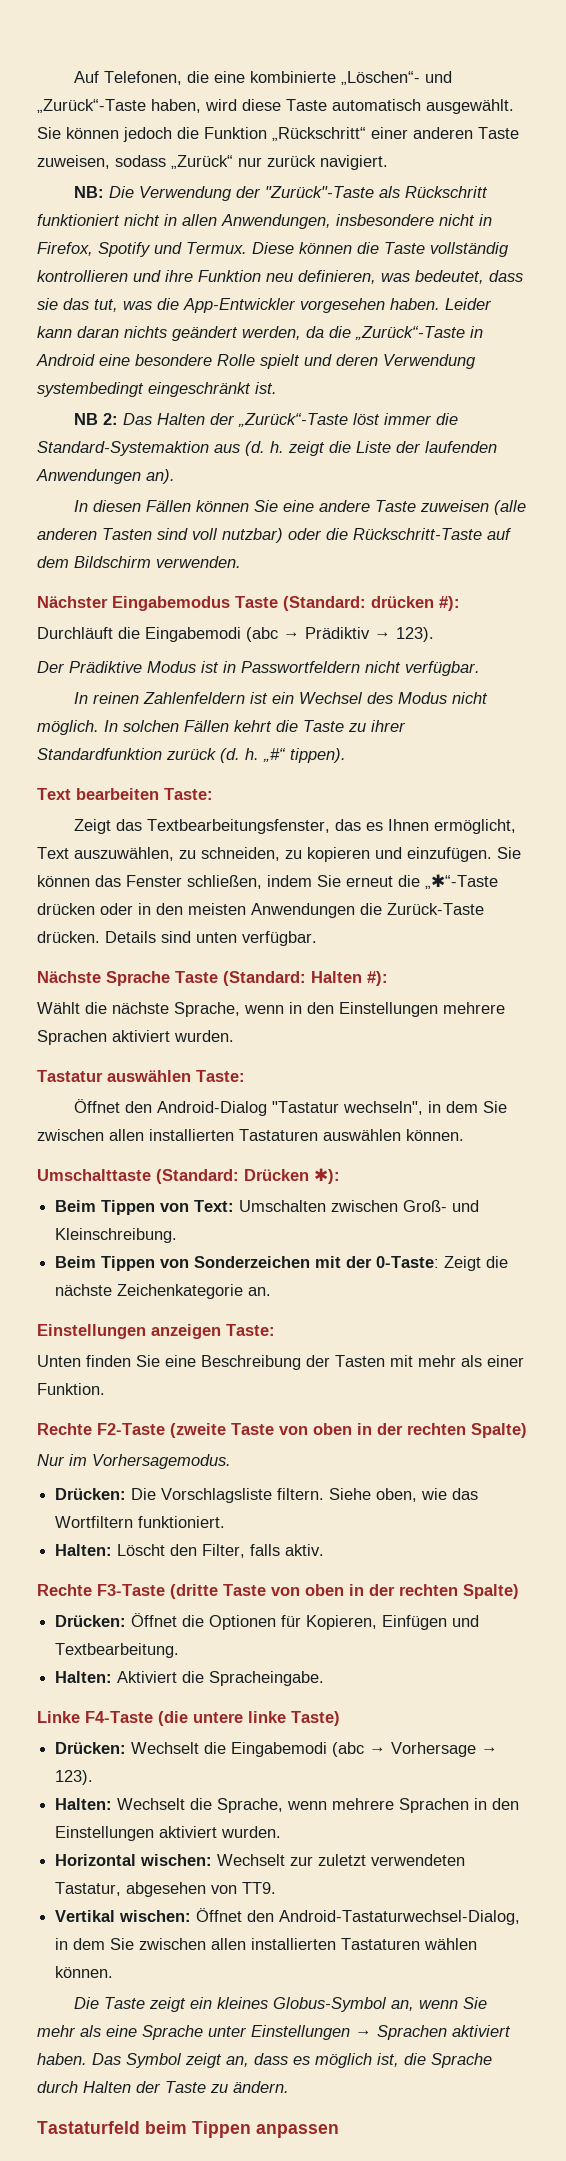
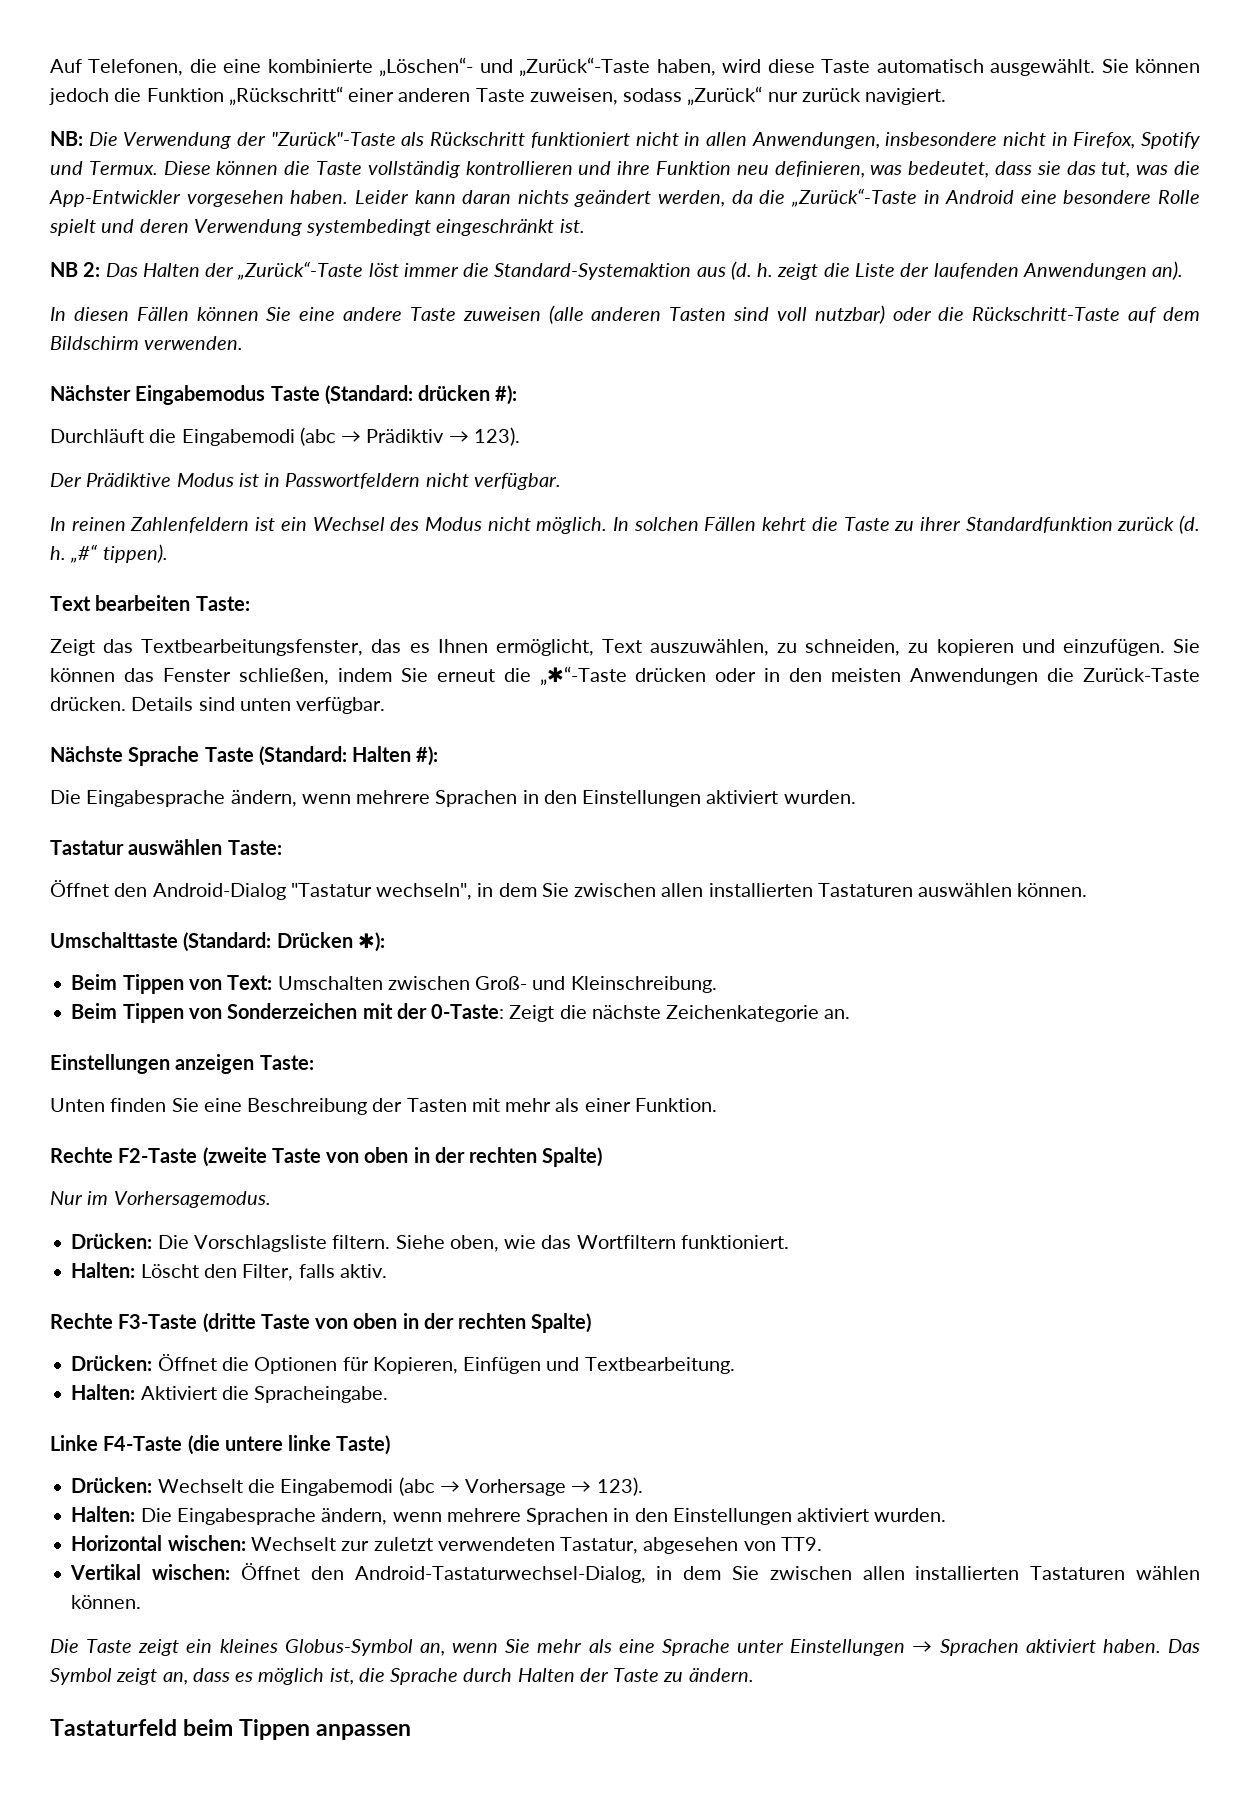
[37,1002,505,1017] [37,1030,107,1045] Wählt die nächste Sprache, wenn in den Einstellungen mehrere Sprachen -> [50,790,702,807] Die Eingabesprache ändern, wenn mehrere Sprachen in den Einstellungen
[117,1798,284,1813] Wechselt die Sprache, -> [140,1508,388,1525] Die Eingabesprache ändern,

